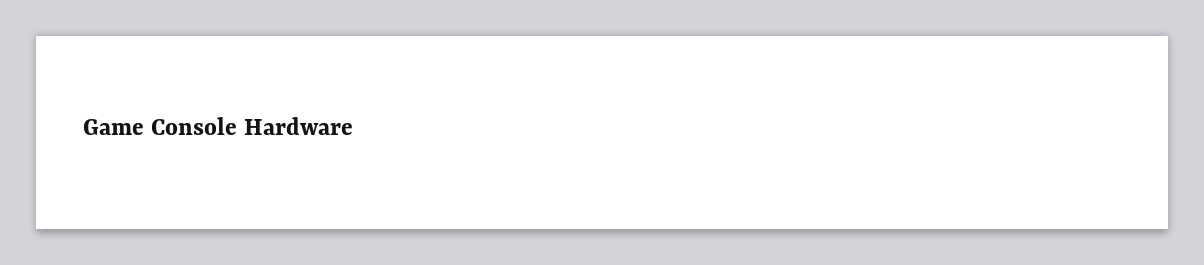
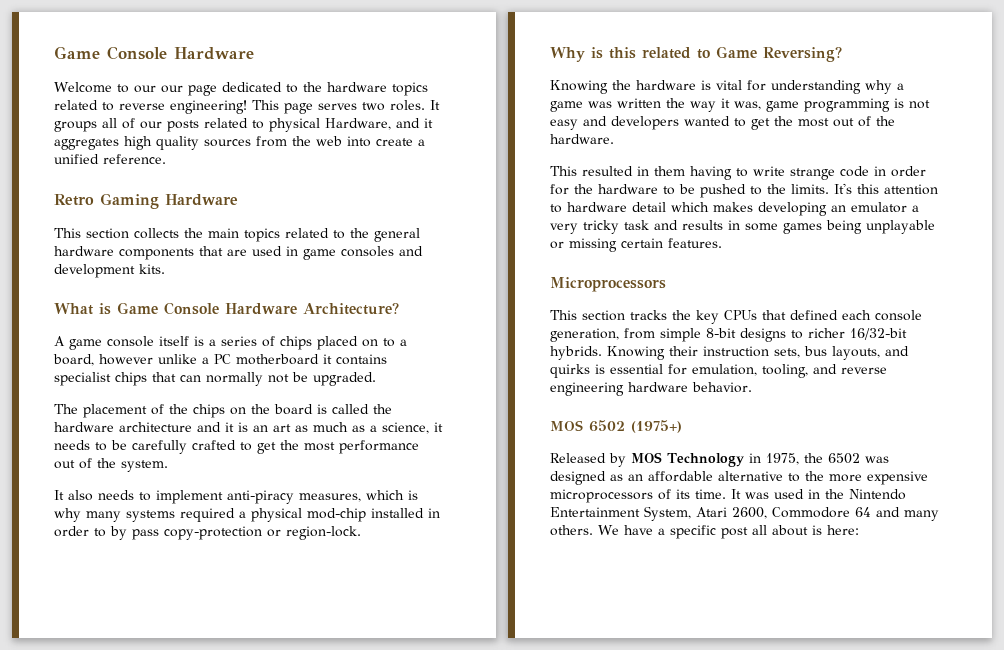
[83,117,354,135] Game Console Hardware -> [54,46,254,60] [54,82,428,96] [54,100,440,114] [54,118,433,132] [54,136,425,150] [54,154,166,164] [54,193,238,209] [54,228,420,242] [54,246,423,260] [54,264,165,278] [54,302,399,315] [54,336,407,350] [53,354,387,366] [54,372,376,386] [54,404,392,418] [54,422,443,434] [54,440,419,454] [54,458,168,472] [54,490,418,504] [54,508,440,522] [54,526,361,540] [550,46,842,62] [550,80,904,94] [550,98,930,112] [550,116,895,130] [550,134,614,144] [550,166,926,180] [550,183,938,198] [550,202,919,216] [550,220,935,234] [550,238,722,252] [550,277,666,292] [550,310,922,324] [550,328,907,342] [550,346,909,360] [550,364,887,378] [550,382,752,396] [550,420,682,433] [550,452,889,467] [550,471,928,485] [550,489,906,503] [550,506,939,521] [550,525,859,539] Game Console Hardware // Welcome to our our page dedicated to the hardware topics related to reverse engineering! This page serves two roles. It groups all of our posts related to physical Hardware, and it aggregates high quality sources from the web into create a unified reference. // Retro Gaming Hardware // This section collects the main topics related to the general hardware components that are used in game consoles and development kits. // What is Game Console Hardware Architecture? // A game console itself is a series of chips placed on to a board, however unlike a PC motherboard it contains specialist chips that can normally not be upgraded. // The placement of the chips on the board is called the hardware architecture and it is an art as much as a science, it needs to be carefully crafted to get the most performance out of the system. // It also needs to implement anti-piracy measures, which is why many systems required a physical mod-chip installed in order to by pass copy-protection or region-lock. // Why is this related to Game Reversing? // Knowing the hardware is vital for understanding why a game was written the way it was, game programming is not easy and developers wanted to get the most out of the hardware. // This resulted in them having to write strange code in order for the hardware to be pushed to the limits. It's this attention to hardware detail which makes developing an emulator a very tricky task and results in some games being unplayable or missing certain features. // Microprocessors // This section tracks the key CPUs that defined each console generation, from simple 8-bit designs to richer 16/32-bit hybrids. Knowing their instruction sets, bus layouts, and quirks is essential for emulation, tooling, and reverse engineering hardware behavior. // MOS 6502 (1975+) // Released by MOS Technology in 1975, the 6502 was designed as an affordable alternative to the more expensive microprocessors of its time. It was used in the Nintendo Entertainment System, Atari 2600, Commodore 64 and many others. We have a specific post all about is here:

